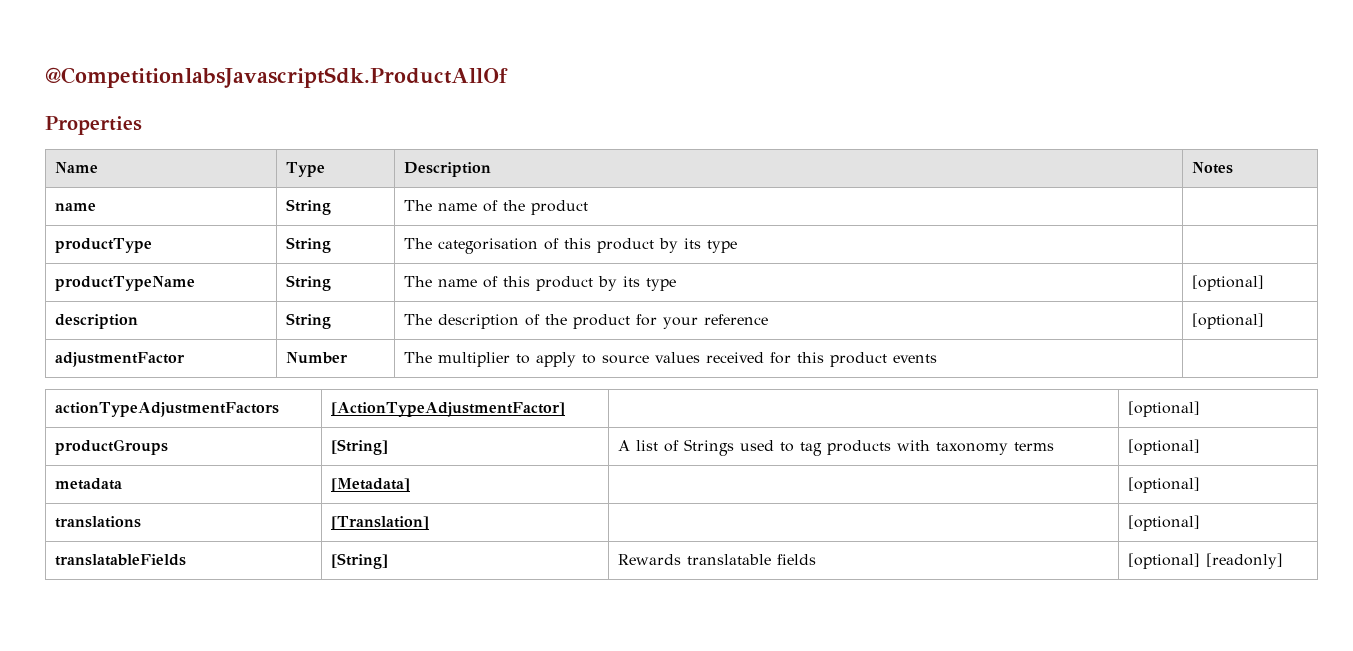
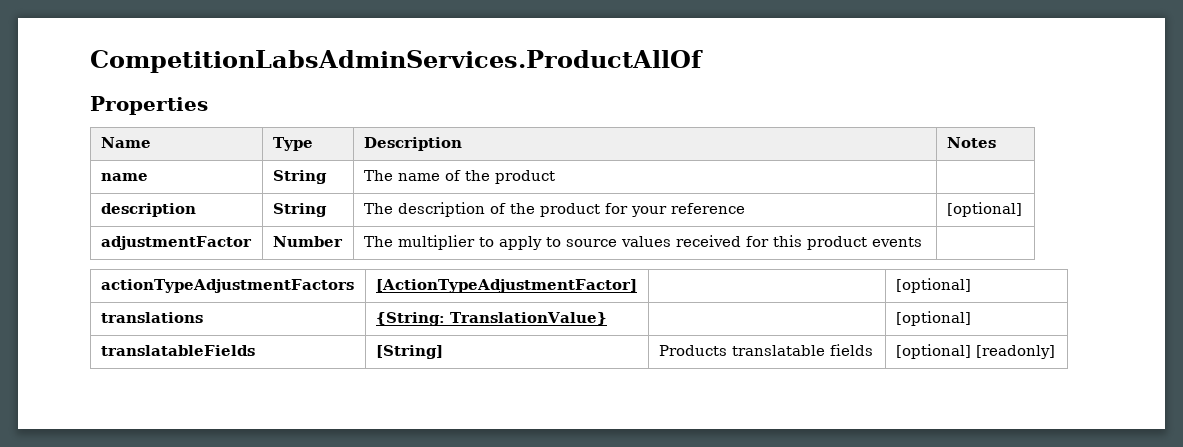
[45,67,508,88] @CompetitionlabsJavascriptSdk.ProductAllOf -> [90,50,703,73] CompetitionLabsAdminServices.ProductAllOf
[55,238,153,253] [286,237,332,253] [404,238,738,254] [55,276,196,291] [286,275,332,291] [404,276,677,291] [1192,275,1265,291] // productType | String | The categorisation of this product by its type | // productTypeName | String | The name of this product by its type | [optional] -> (555, 177) none
[55,439,169,455] [331,439,389,455] [618,439,1055,456] [1128,439,1201,455] [55,478,123,490] [331,478,411,492] [1128,477,1201,493] // productGroups | [String] | A list of Strings used to tag products with taxonomy terms | [optional] // metadata | [Metadata] | | [optional] -> (971, 285) none
[331,516,430,530] [Translation] -> [375,312,607,326] {String: TranslationValue}
[618,554,682,565] Rewards -> [658,345,727,356] Products

